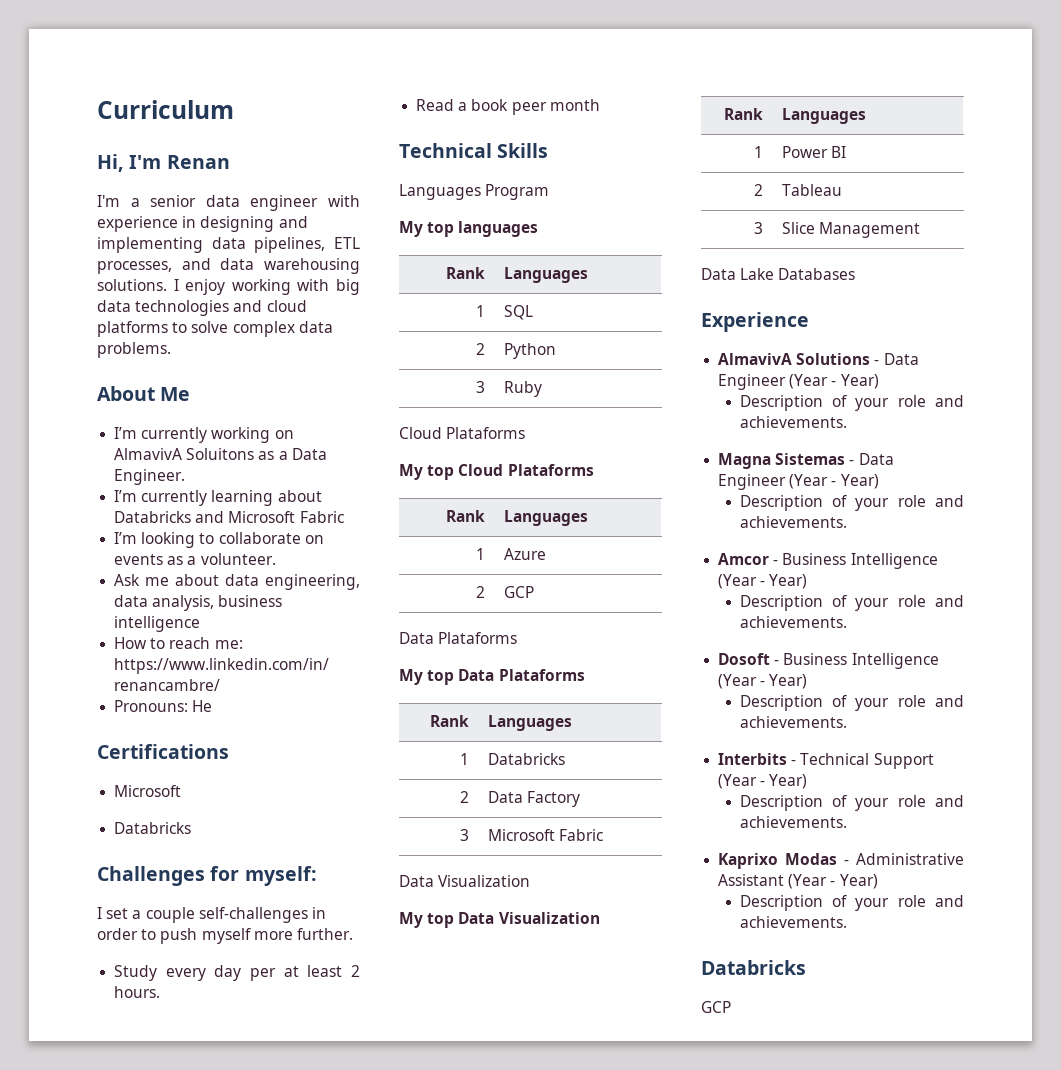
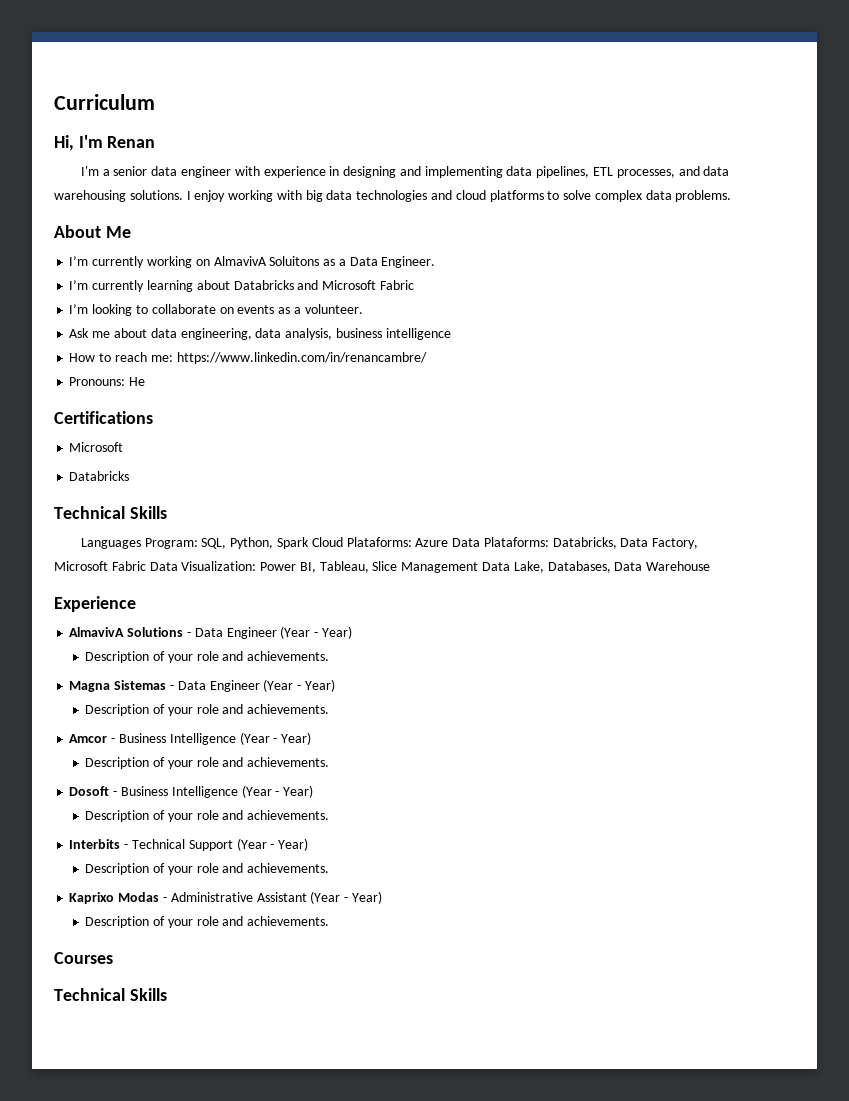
[97,866,317,886] [97,907,326,923] [97,928,353,944] [114,965,360,981] [114,986,161,998] [416,99,600,115] [399,143,549,158] [399,184,550,200] [399,221,539,237] [445,267,485,279] [504,267,589,283] [475,305,485,317] [504,305,534,320] [475,343,485,355] [504,343,557,359] [475,381,485,393] [504,381,543,397] [399,427,526,439] [399,464,594,480] [445,510,485,522] [504,510,589,526] [475,548,485,560] [504,548,547,560] [475,586,485,598] [504,586,535,598] [399,632,518,644] [399,669,585,685] [429,715,469,727] [488,715,573,731] [459,753,469,765] [488,753,566,765] [459,791,469,803] [488,791,581,807] [459,829,469,841] [488,829,604,841] [399,875,531,887] [399,912,600,928] [723,108,763,120] [782,108,867,124] [753,146,763,158] [782,146,847,158] [753,184,763,196] [782,184,843,196] [753,222,763,234] [782,222,921,238] [701,268,856,280] Challenges for myself: // I set a couple self-challenges in order to push myself more further. // Study every day per at least 2 hours. // Read a book peer month // Technical Skills // Languages Program // My top languages // Rank | Languages // 1 | SQL // 2 | Python // 3 | Ruby // Cloud Plataforms // My top Cloud Plataforms // Rank | Languages // 1 | Azure // 2 | GCP // Data Plataforms // My top Data Plataforms // Rank | Languages // 1 | Databricks // 2 | Data Factory // 3 | Microsoft Fabric // Data Visualization // My top Data Visualization // Rank | Languages // 1 | Power BI // 2 | Tableau // 3 | Slice Management // Data Lake Databases -> [54,506,167,519] [80,537,699,549] [54,561,711,573] Technical Skills // Languages Program: SQL, Python, Spark Cloud Plataforms: Azure Data Plataforms: Databricks, Data Factory, Microsoft Fabric Data Visualization: Power BI, Tableau, Slice Management Data Lake, Databases, Data Warehouse
[701,960,806,975] [701,1001,731,1013] Databricks // GCP -> [54,952,113,964] [54,988,167,1001] Courses // Technical Skills

